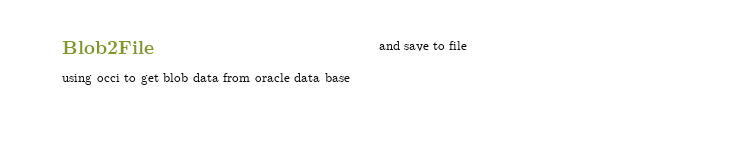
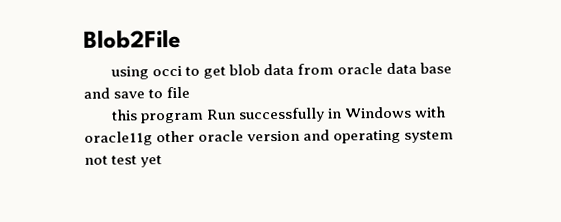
(467, 45) none -> [110,106,446,124] [84,129,455,146] [84,155,163,168] // this program Run successfully in Windows with oracle11g other oracle version and operating system not test yet

